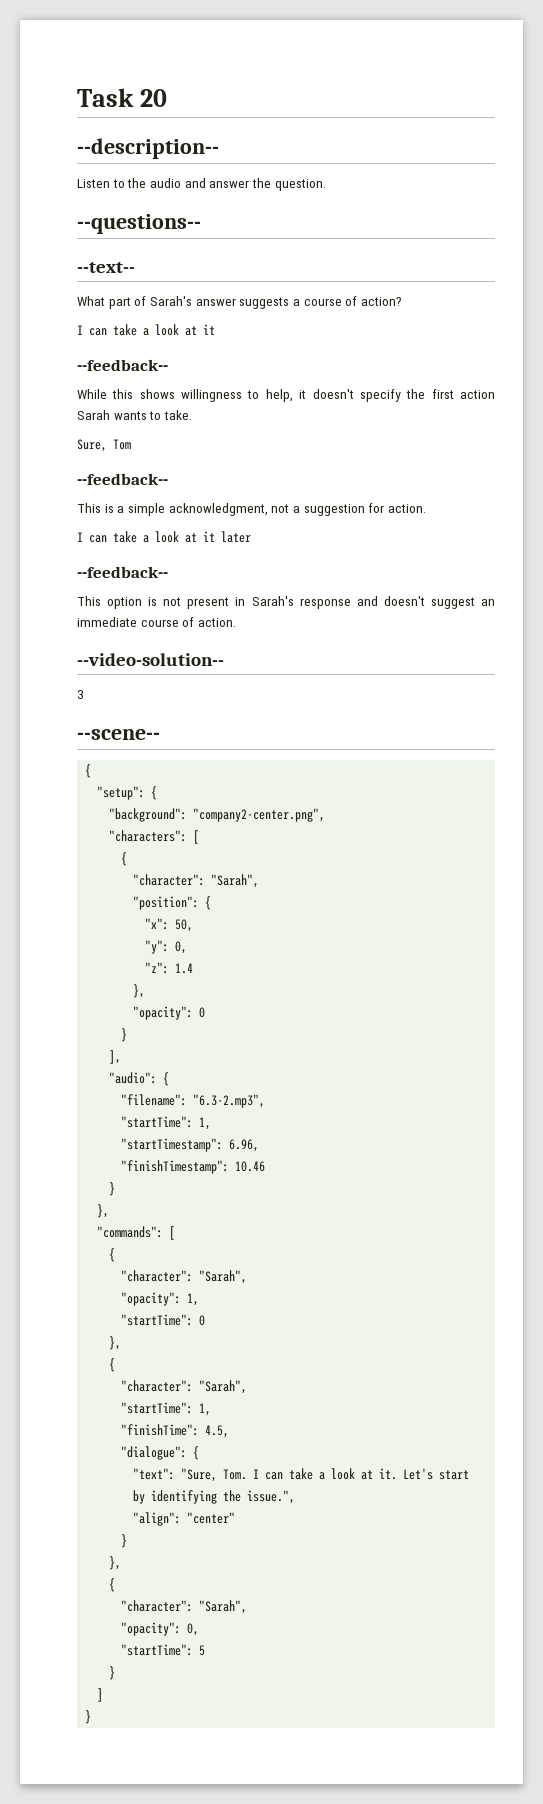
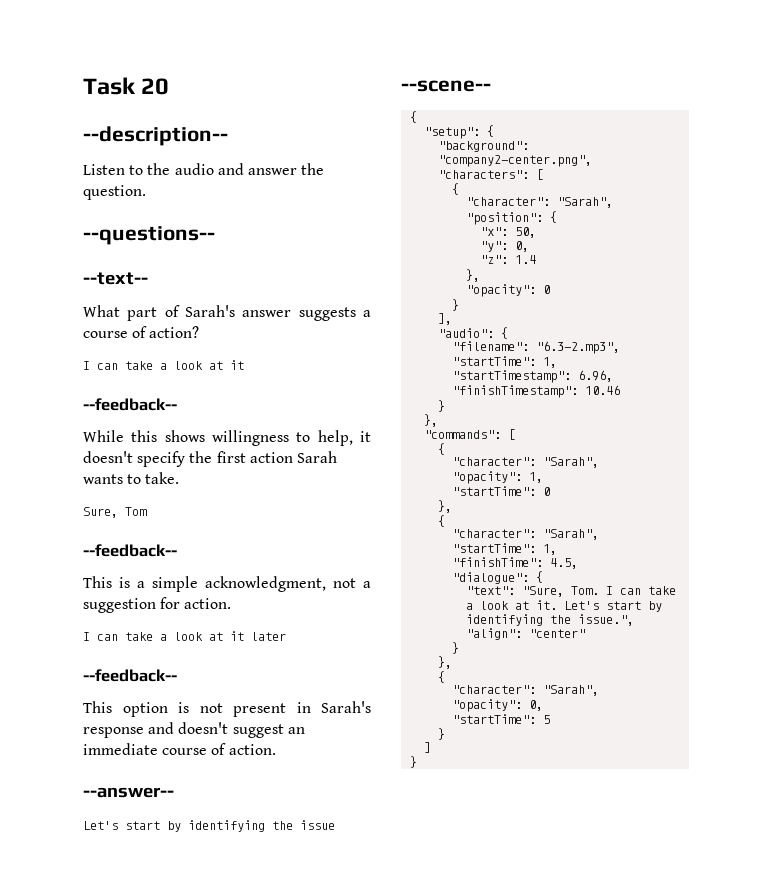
[77,653,224,666] [77,690,84,699] --video-solution-- // 3 -> [83,787,174,798] [83,820,335,832] --answer-- // Let's start by identifying the issue

